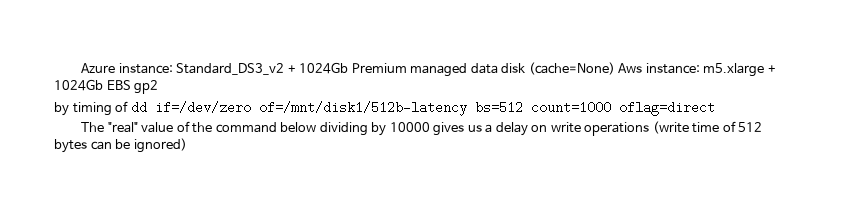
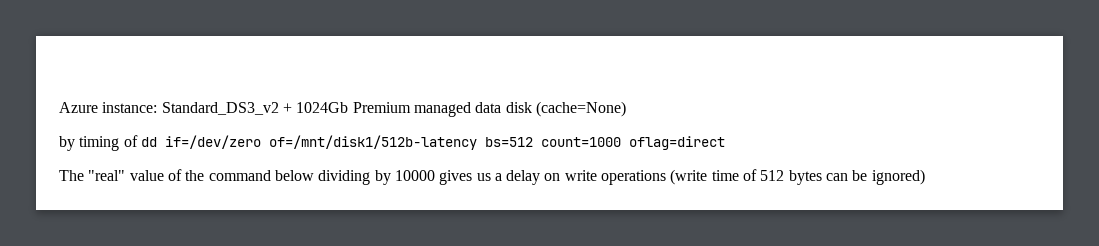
[618,63,776,77] [54,79,159,94] Aws instance: m5.xlarge + 1024Gb EBS gp2 -> (626, 109) none

